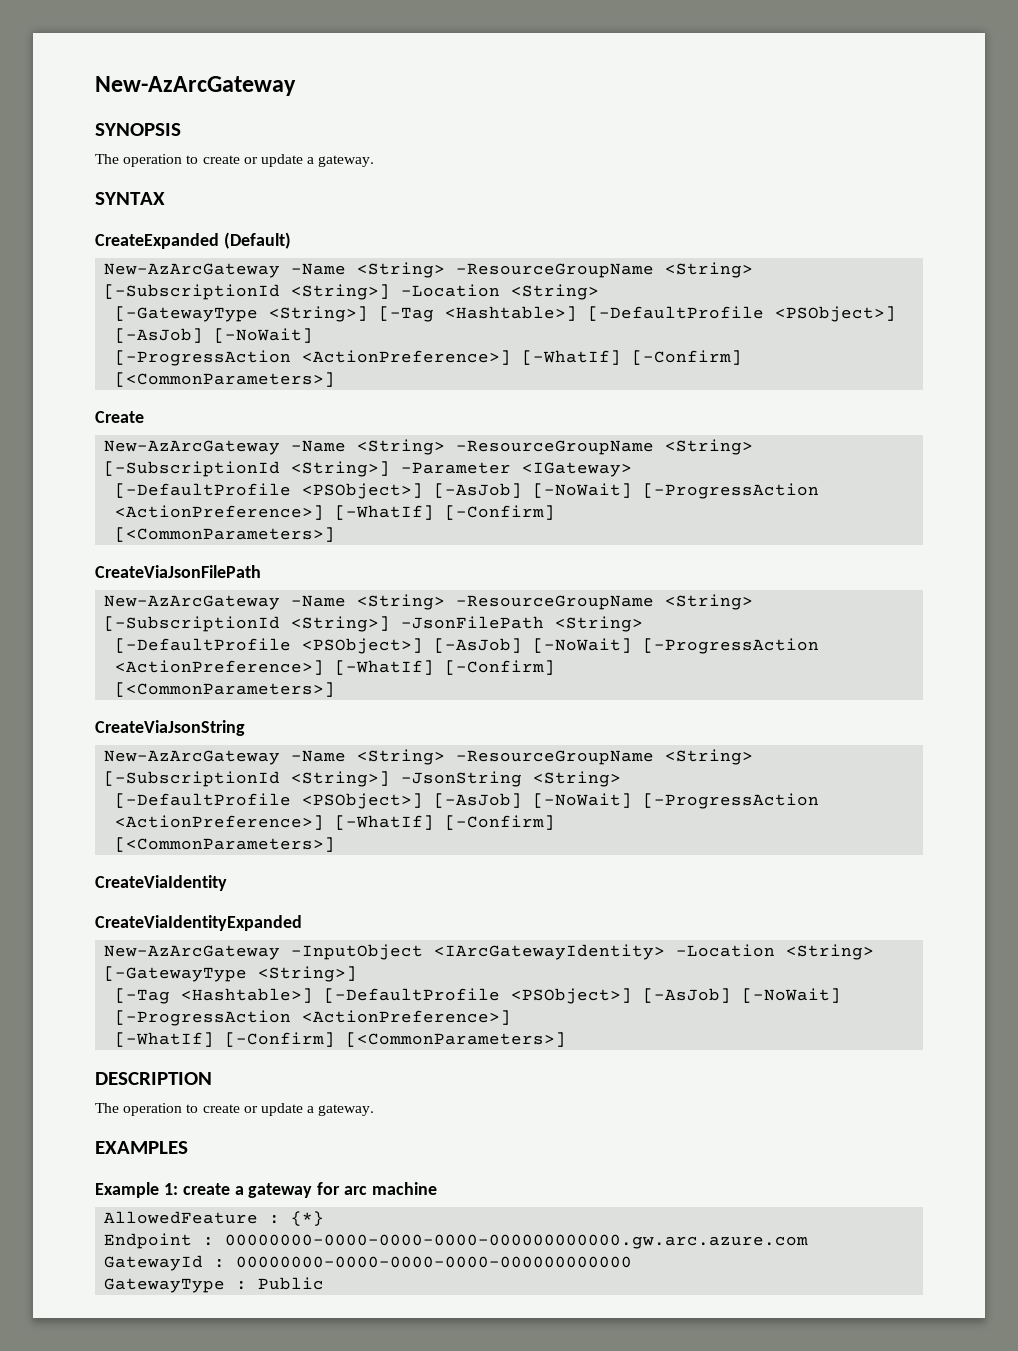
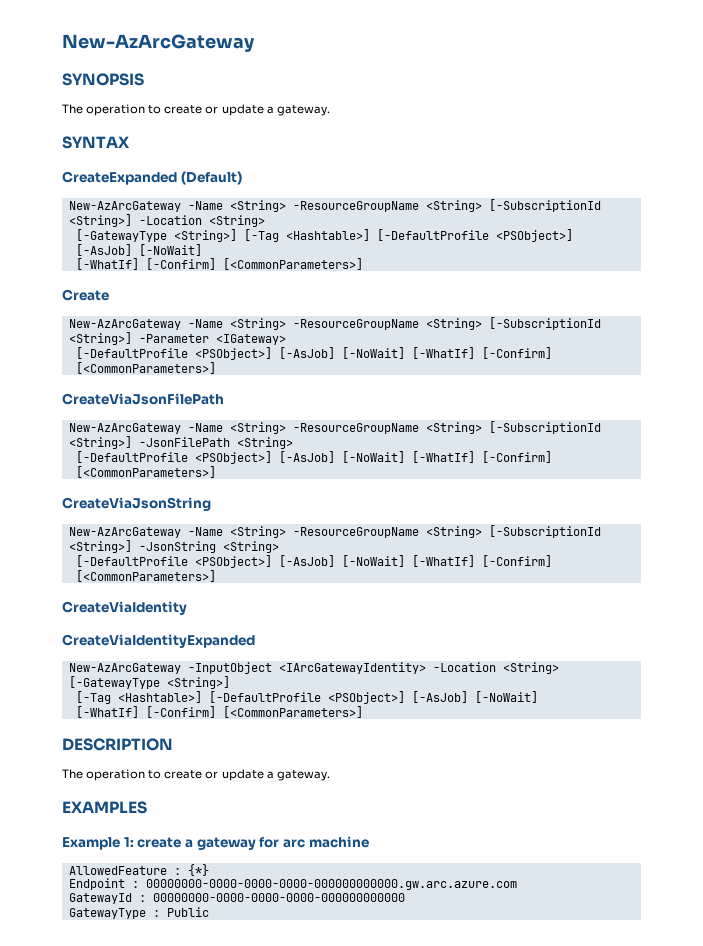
[115,350,512,366] [-ProgressAction <ActionPreference>] -> (202, 250) none
[643,483,820,499] [115,505,325,520] [-ProgressAction <ActionPreference>] -> (405, 353) none
[643,638,820,654] [115,660,325,675] [-ProgressAction <ActionPreference>] -> (405, 457) none
[643,793,820,809] [115,815,325,830] [-ProgressAction <ActionPreference>] -> (405, 561) none
[115,1010,512,1026] [-ProgressAction <ActionPreference>] -> (538, 697) none

